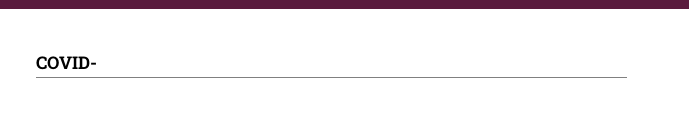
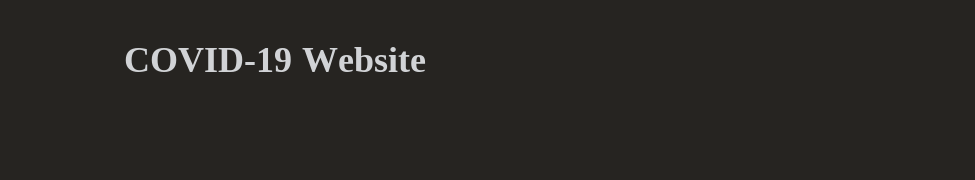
[36,56,97,70] COVID- -> [124,47,426,72] COVID-19 Website

